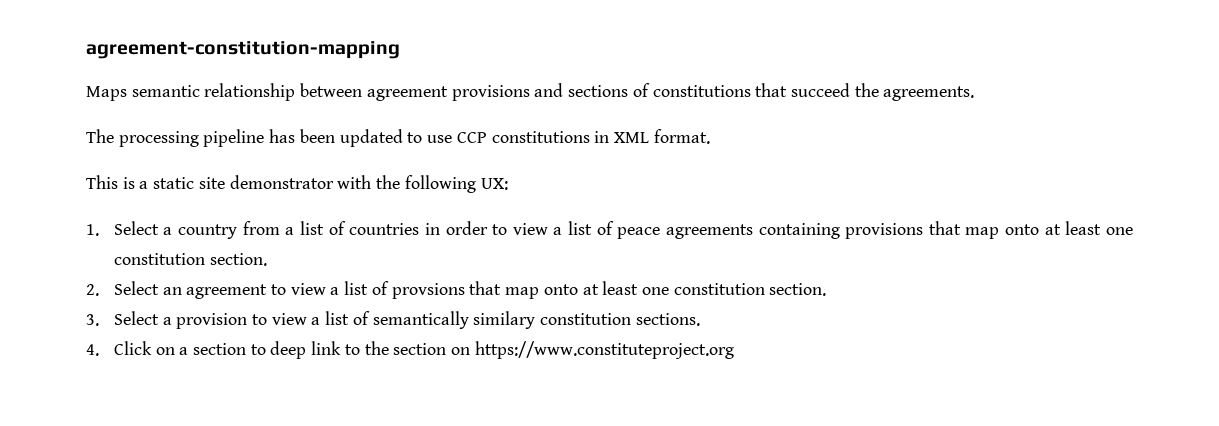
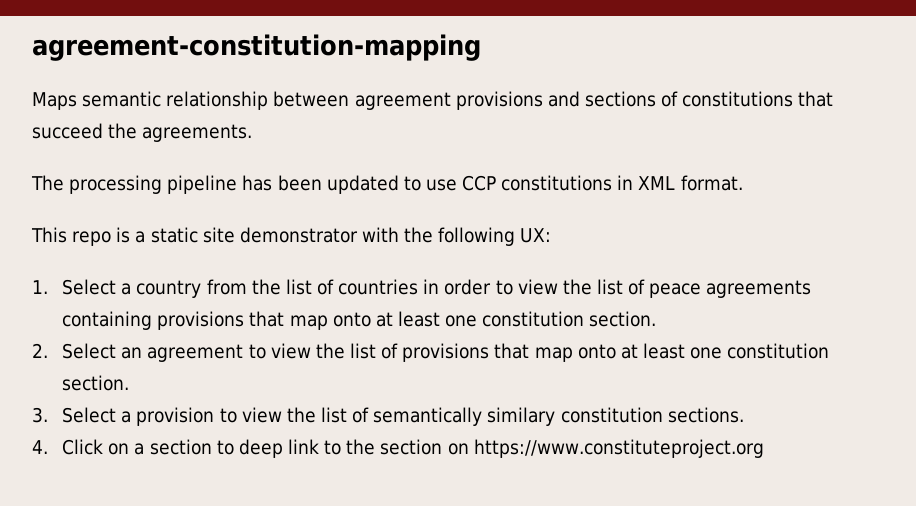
(118, 182) none -> [72,231,112,246] repo
[285,227,295,235] a -> [251,279,281,295] the
[553,227,563,235] a -> [562,279,592,295] the
[330,281,465,299] a list of provsions -> [315,343,490,362] the list of provisions
[311,317,321,325] a -> [286,407,316,423] the

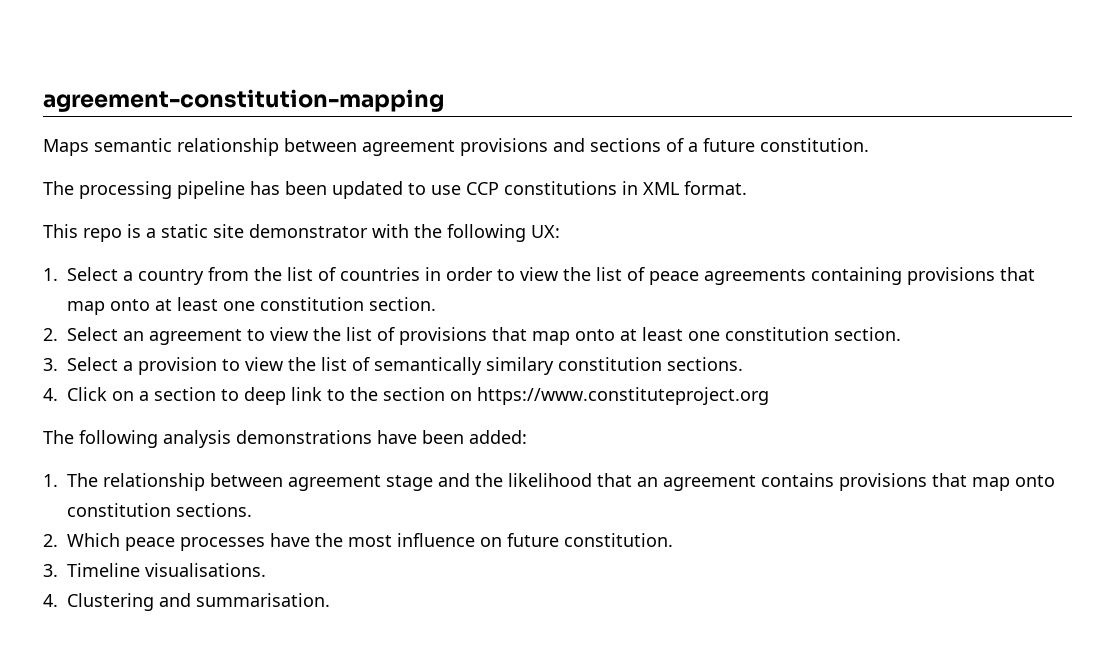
[682,91,834,107] [32,123,253,142] constitutions that succeed the agreements. -> [688,138,869,152] a future constitution.
(764, 448) none -> [43,430,527,448] [43,473,1055,491] [67,503,252,517] [43,533,673,551] [43,563,266,577] [43,593,330,611] // The following analysis demonstrations have been added: // 1. The relationship between agreement stage and the likelihood that an agreement contains provisions that map onto constitution sections. // 2. Which peace processes have the most influence on future constitution. // 3. Timeline visualisations. // 4. Clustering and summarisation.

